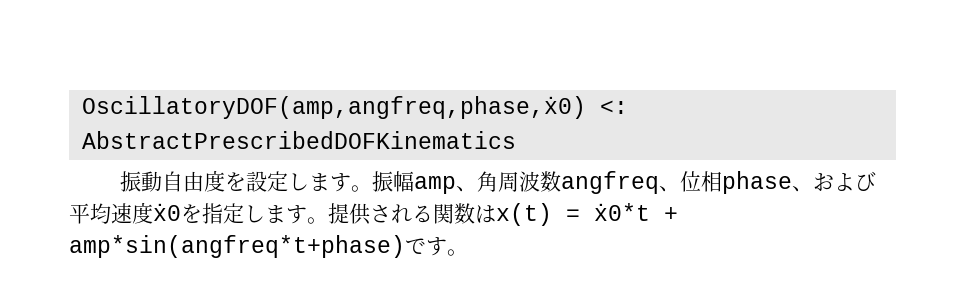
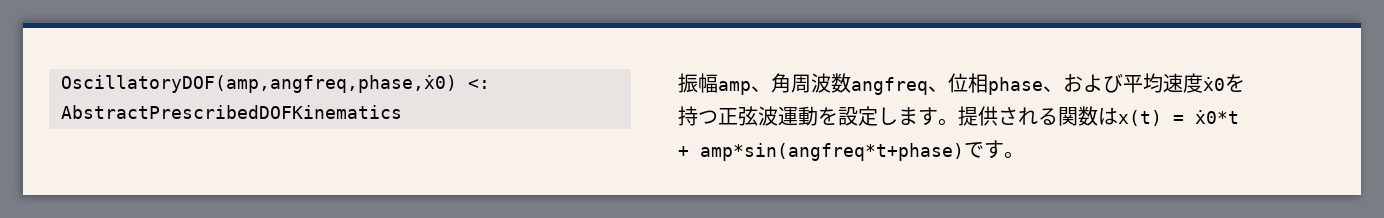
[141,170,394,192] 動自由度を設定します。振 -> (698, 83) none
[202,203,223,224] 指 -> [678,106,858,126] 持つ正弦波運動を設

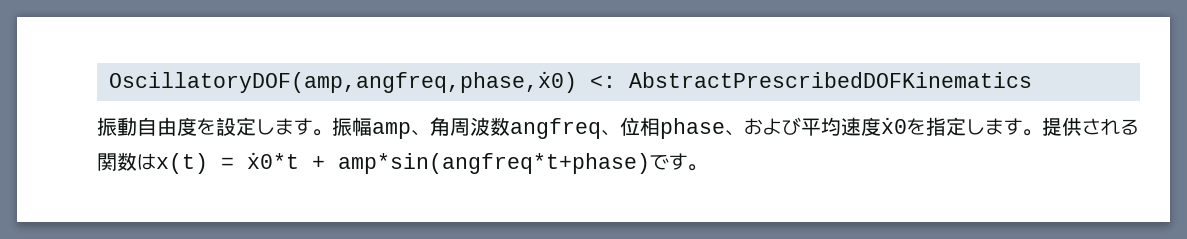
(698, 83) none -> [117,117,352,136] 動自由度を設定します。振
[678,106,858,126] 持つ正弦波運動を設 -> [926,117,946,136] 指

